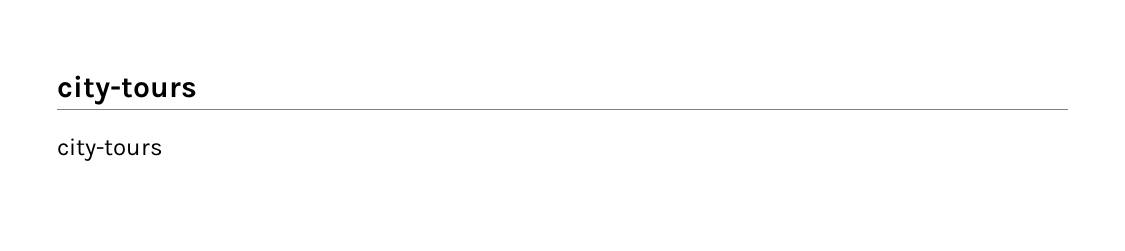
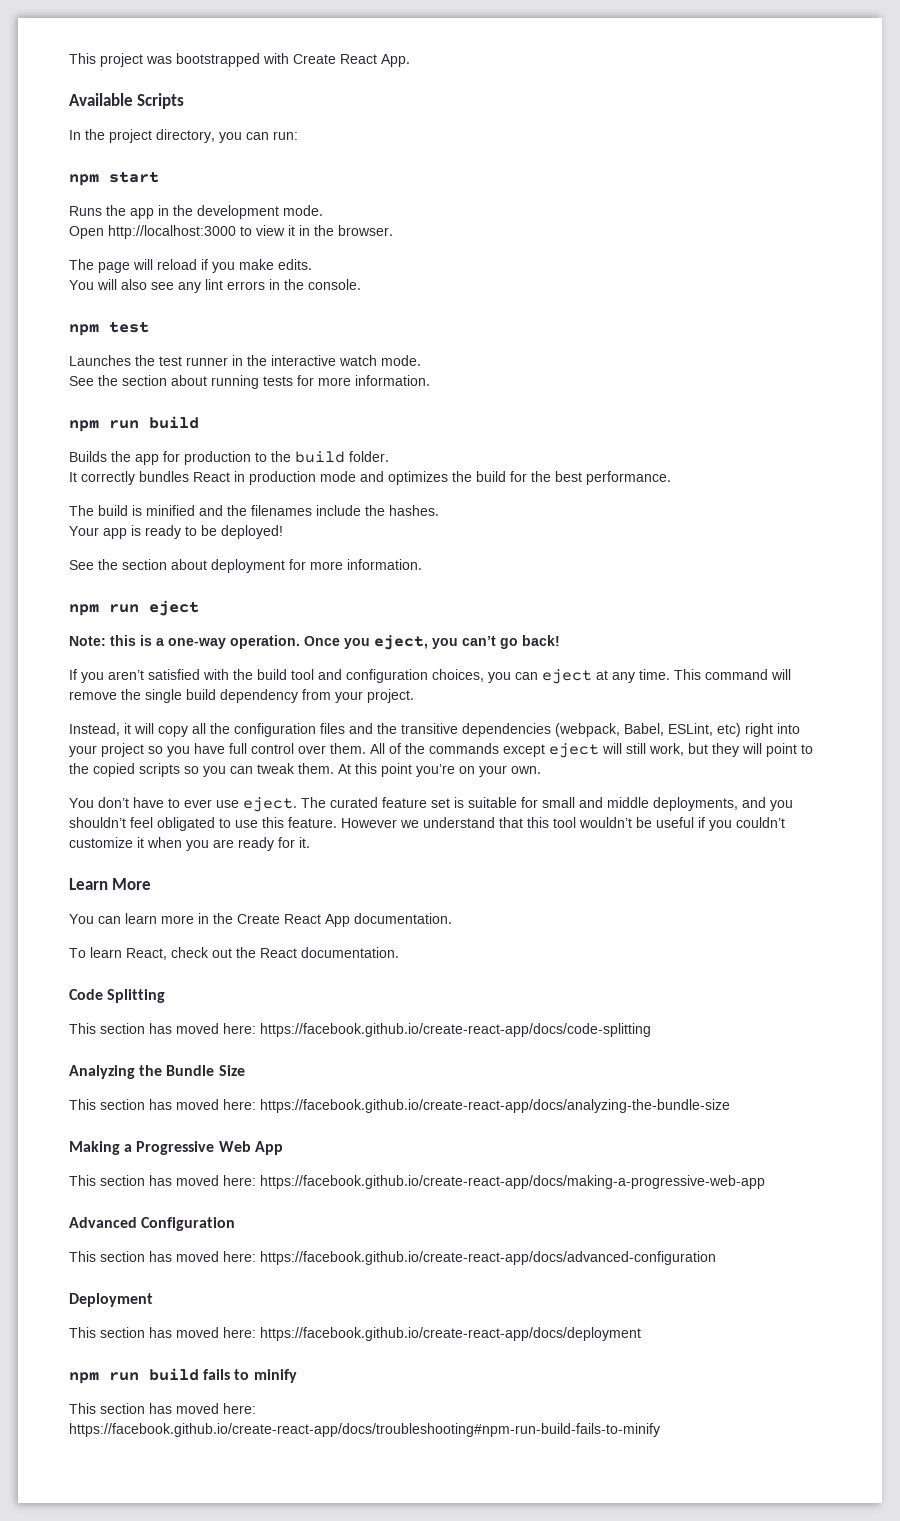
[57,75,197,105] [57,138,163,161] city-tours // city-tours -> [69,53,410,67] [69,93,185,109] [69,129,298,143] [69,171,159,186] [69,205,323,219] [69,225,393,239] [69,259,312,273] [69,279,361,293] [69,321,149,336] [69,355,421,366] [69,375,430,389] [69,416,199,432] [69,451,389,465] [69,471,671,485] [69,505,439,516] [69,525,283,539] [69,559,422,573] [69,600,199,616] [69,635,560,650] [69,669,791,684] [69,689,414,703] [69,723,800,737] [69,743,813,758] [69,763,541,777] [69,797,793,812] [69,817,785,831] [69,837,310,851] [69,878,152,890] [69,913,452,927] [69,947,399,960] [69,989,166,1003] [69,1023,651,1037] [69,1065,245,1079] [69,1099,730,1113] [69,1141,283,1155] [69,1175,765,1189] [69,1217,236,1231] [69,1251,716,1265] [69,1293,153,1307] [69,1327,641,1341] [69,1368,297,1384] [69,1403,256,1414] [69,1423,660,1437] This project was bootstrapped with Create React App. // Available Scripts // In the project directory, you can run: // npm start // Runs the app in the development mode. // Open http://localhost:3000 to view it in the browser. // The page will reload if you make edits. // You will also see any lint errors in the console. // npm test // Launches the test runner in the interactive watch mode. // See the section about running tests for more information. // npm run build // Builds the app for production to the build folder. // It correctly bundles React in production mode and optimizes the build for the best performance. // The build is minified and the filenames include the hashes. // Your app is ready to be deployed! // See the section about deployment for more information. // npm run eject // Note: this is a one-way operation. Once you eject, you can’t go back! // If you aren’t satisfied with the build tool and configuration choices, you can eject at any time. This command will remove the single build dependency from your project. // Instead, it will copy all the configuration files and the transitive dependencies (webpack, Babel, ESLint, etc) right into your project so you have full control over them. All of the commands except eject will still work, but they will point to the copied scripts so you can tweak them. At this point you’re on your own. // You don’t have to ever use eject. The curated feature set is suitable for small and middle deployments, and you shouldn’t feel obligated to use this feature. However we understand that this tool wouldn’t be useful if you couldn’t customize it when you are ready for it. // Learn More // You can learn more in the Create React App documentation. // To learn React, check out the React documentation. // Code Splitting // This section has moved here: https://facebook.github.io/create-react-app/docs/code-splitting // Analyzing the Bundle Size // This section has moved here: https://facebook.github.io/create-react-app/docs/analyzing-the-bundle-size // Making a Progressive Web App // This section has moved here: https://facebook.github.io/create-react-app/docs/making-a-progressive-web-app // Advanced Configuration // This section has moved here: https://facebook.github.io/create-react-app/docs/advanced-configuration // Deployment // This section has moved here: https://facebook.github.io/create-react-app/docs/deployment // npm run build fails to minify // This section has moved here: https://facebook.github.io/create-react-app/docs/troubleshooting#npm-run-build-fails-to-minify

